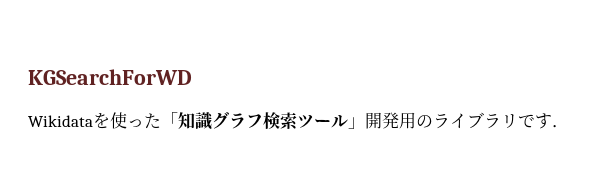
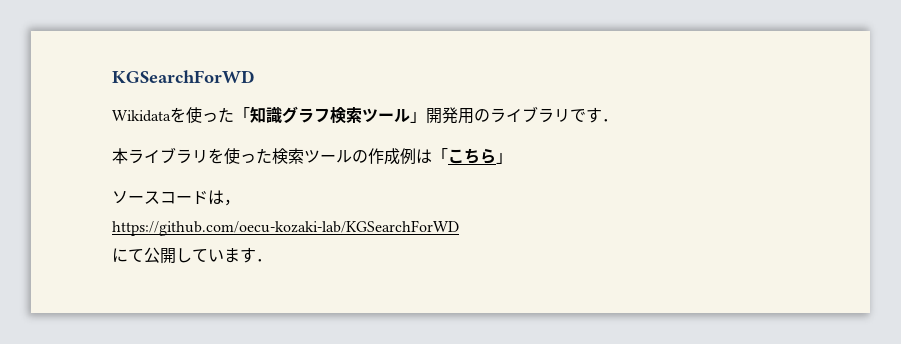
(569, 126) none -> [112,147,512,165] [112,190,240,206] [112,220,459,236] [112,247,272,264] // 本ライブラリを使った検索ツールの作成例は「こちら」 // ソースコードは， // https://github.com/oecu-kozaki-lab/KGSearchForWD // にて公開しています．

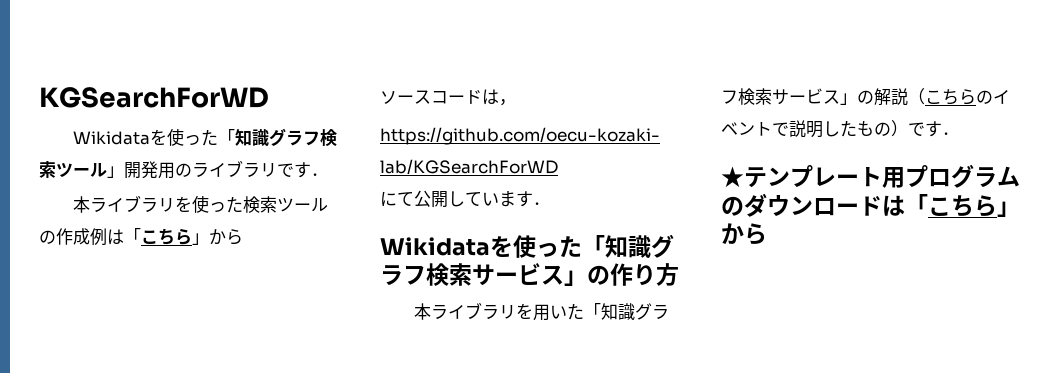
(512, 158) none -> [209,229,243,245] から
(272, 260) none -> [380,234,674,259] [380,263,679,286] [413,302,669,321] [721,88,1010,106] [721,120,959,138] [721,164,1020,188] [721,193,1020,217] [721,223,767,245] // Wikidataを使った「知識グラフ検索サービス」の作り方 // 本ライブラリを用いた「知識グラフ検索サービス」の解説（こちらのイベントで説明したもの）です． // ★テンプレート用プログラムのダウンロードは「こちら」から

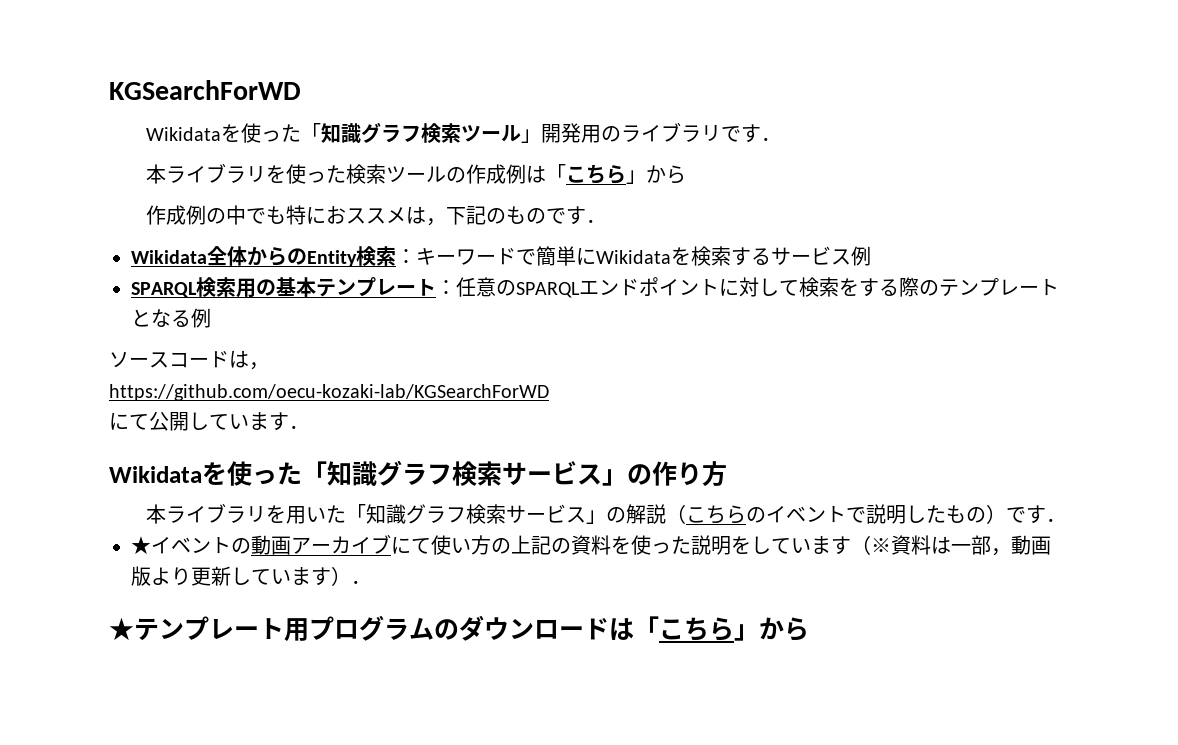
(243, 237) none -> [146,205,607,226] [131,246,871,267] [131,277,1059,298] [131,308,211,328] // 作成例の中でも特におススメは，下記のものです． // Wikidata全体からのEntity検索：キーワードで簡単にWikidataを検索するサービス例 // SPARQL検索用の基本テンプレート：任意のSPARQLエンドポイントに対して検索をする際のテンプレートとなる例
(959, 133) none -> [131,534,1051,556] [131,566,371,586] // ★イベントの動画アーカイブにて使い方の上記の資料を使った説明をしています（※資料は一部，動画版より更新しています）．

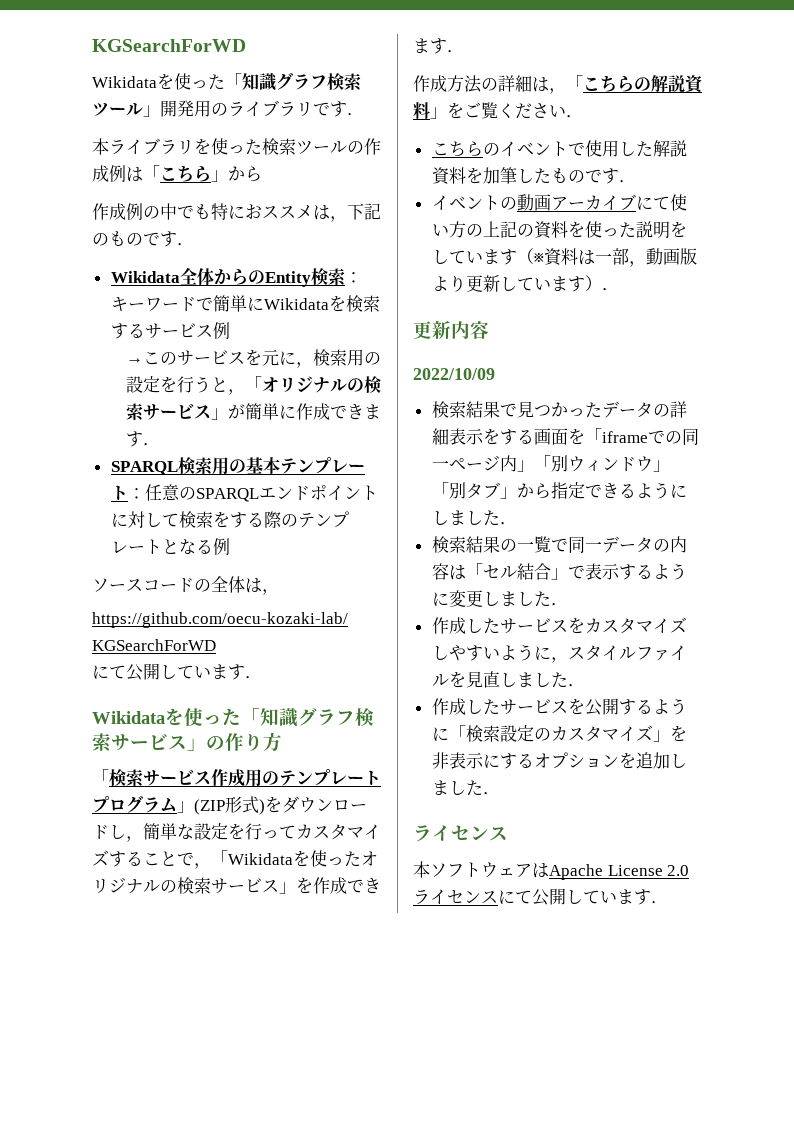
(871, 256) none -> [125,349,381,368] [125,376,381,395] [124,403,381,421] [125,431,160,447] // →このサービスを元に，検索用の設定を行うと，「オリジナルの検索サービス」が簡単に作成できます．
(229, 359) none -> [194,576,245,593] の全体
[146,503,687,524] 本ライブラリを用いた「知識グラフ検索サービス」の解説（ -> [92,769,381,787] [92,796,367,815] [92,823,381,842] [92,850,378,869] [92,877,381,894] [413,38,464,54] [413,75,704,94] [413,102,583,119] 「検索サービス作成用のテンプレートプログラム」(ZIP形式)をダウンロードし，簡単な設定を行ってカスタマイズすることで，「Wikidataを使ったオリジナルの検索サービス」を作成できます． // 作成方法の詳細は，「こちらの解説資料」をご覧ください． //
[866,504,907,524] 説明 -> [584,140,687,157] [431,167,517,185] 使用した解説資料を加筆
[986,504,1067,524] [131,536,151,554] ）です． // ★ -> [584,168,636,184] です． //
[109,615,809,642] ★テンプレート用プログラムのダウンロードは「こちら」から -> [413,320,489,339] [413,368,495,380] [431,401,687,418] [431,428,699,445] [431,455,670,472] [431,482,687,499] [431,510,517,526] [431,536,687,553] [431,563,687,580] [431,590,568,607] [431,617,687,634] [431,644,687,663] [431,671,585,688] [431,698,687,716] [431,725,687,742] [431,752,687,769] [431,780,500,796] [413,825,508,842] [413,861,690,880] [413,888,668,906] 更新内容 // 2022/10/09 // 検索結果で見つかったデータの詳細表示をする画面を「iframeでの同一ページ内」「別ウィンドウ」「別タブ」から指定できるようにしました． // 検索結果の一覧で同一データの内容は「セル結合」で表示するように変更しました． // 作成したサービスをカスタマイズしやすいように，スタイルファイルを見直しました． // 作成したサービスを公開するように「検索設定のカスタマイズ」を非表示にするオプションを追加しました． // ライセンス // 本ソフトウェアはApache License 2.0ライセンスにて公開しています．

